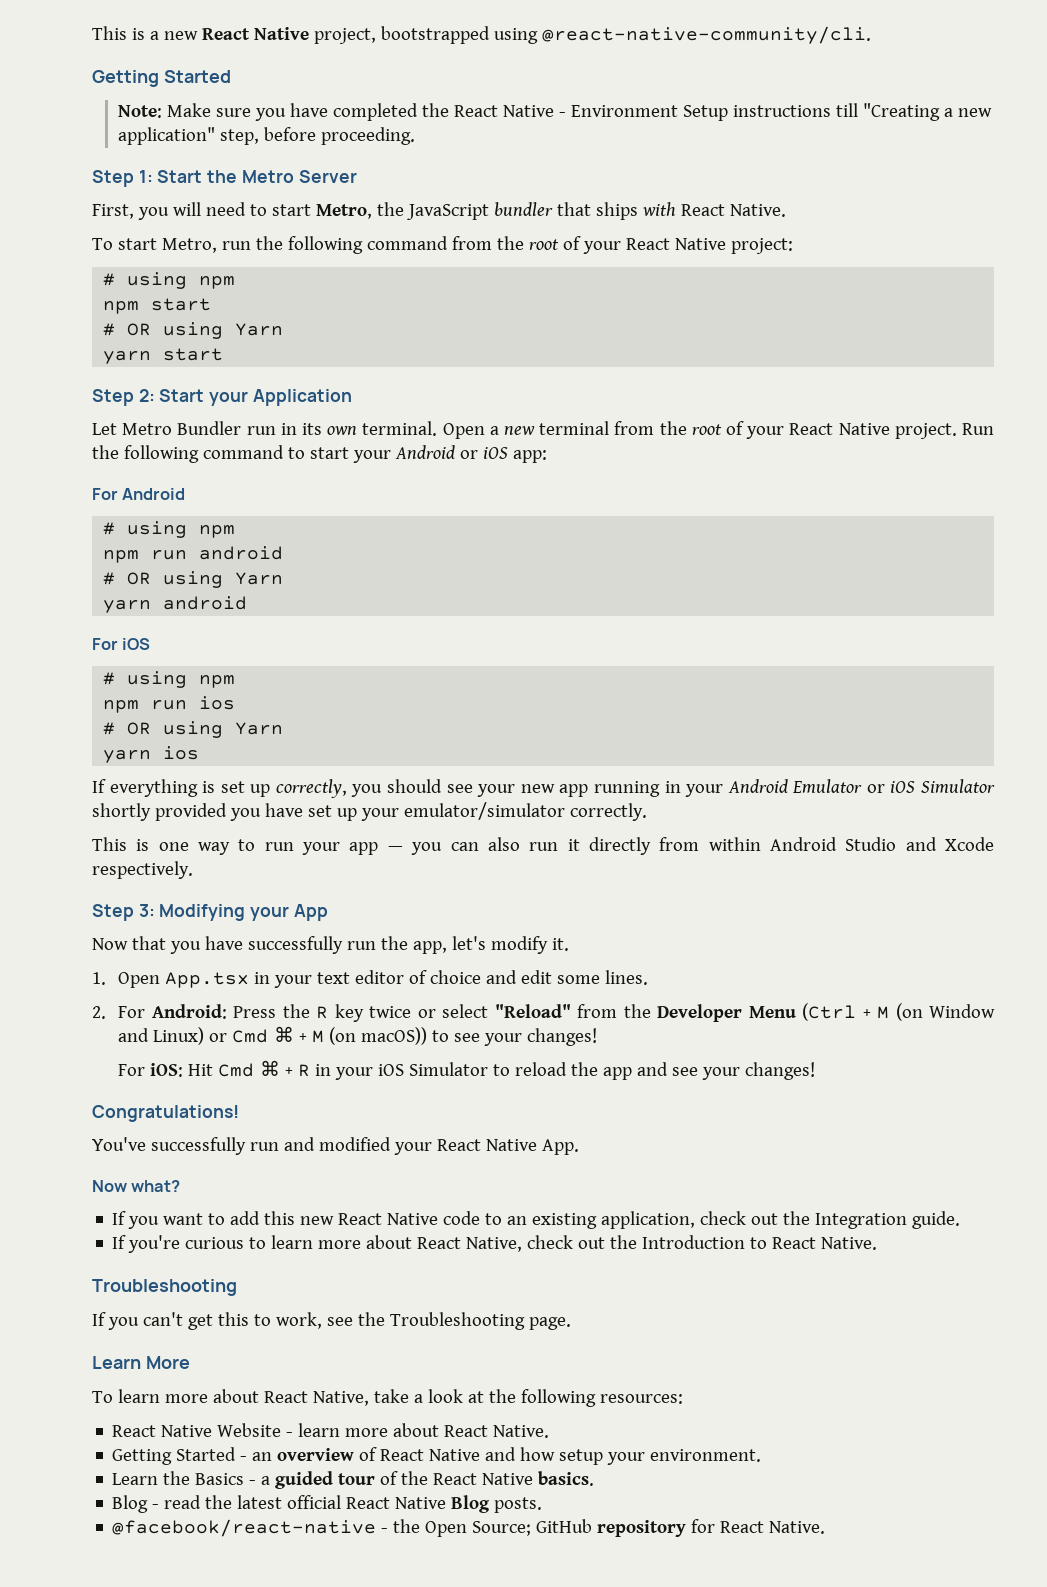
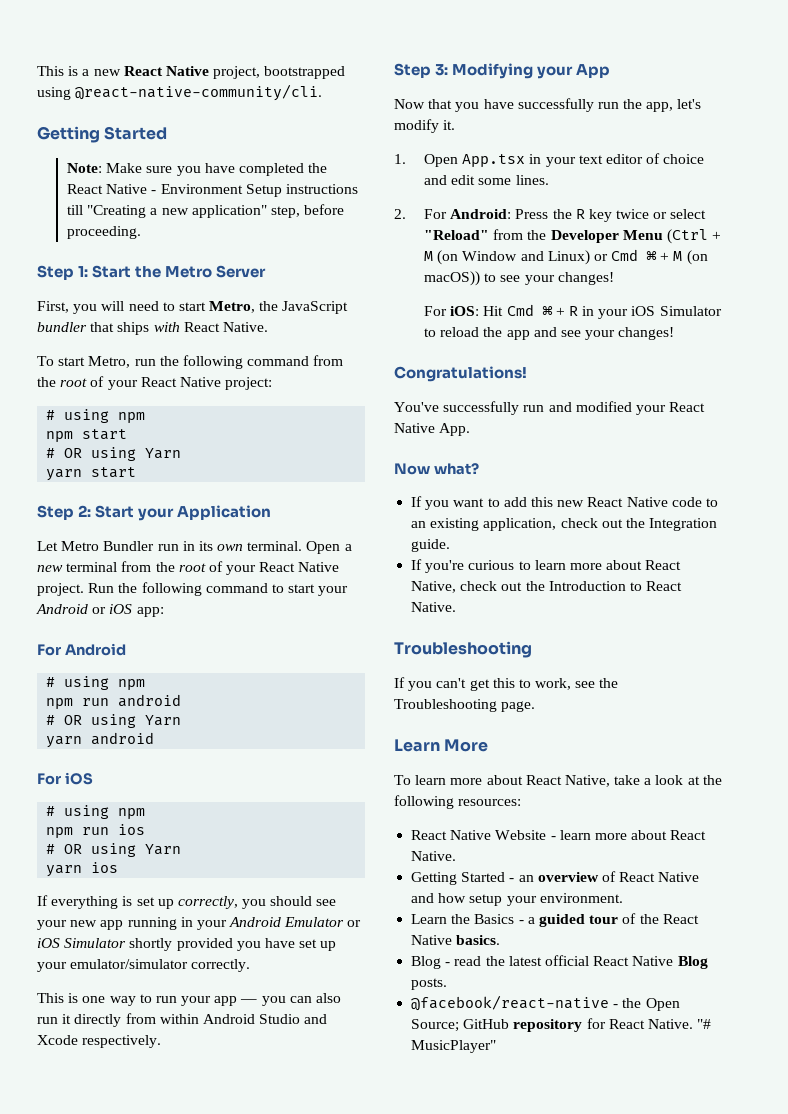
(826, 1527) none -> [697,1019,712,1029] [411,1040,497,1053] "# MusicPlayer"

